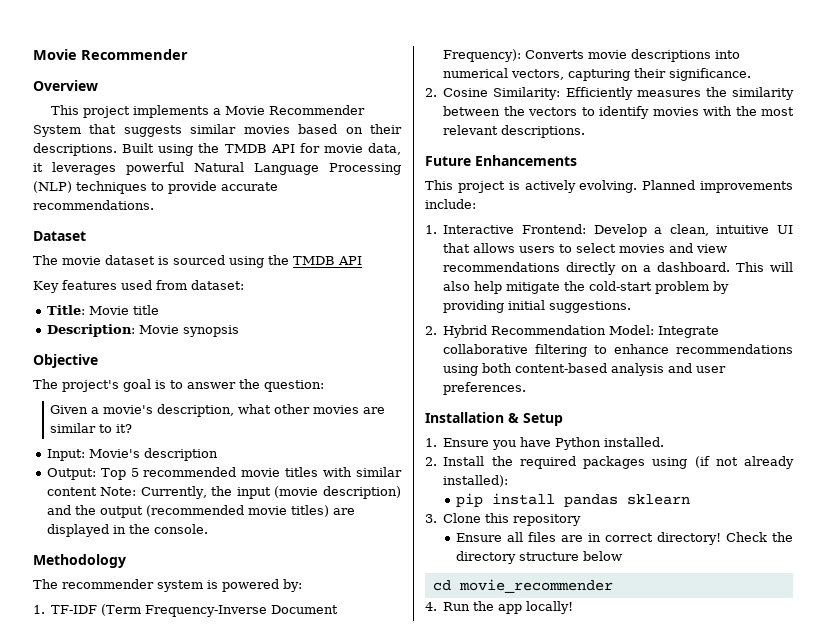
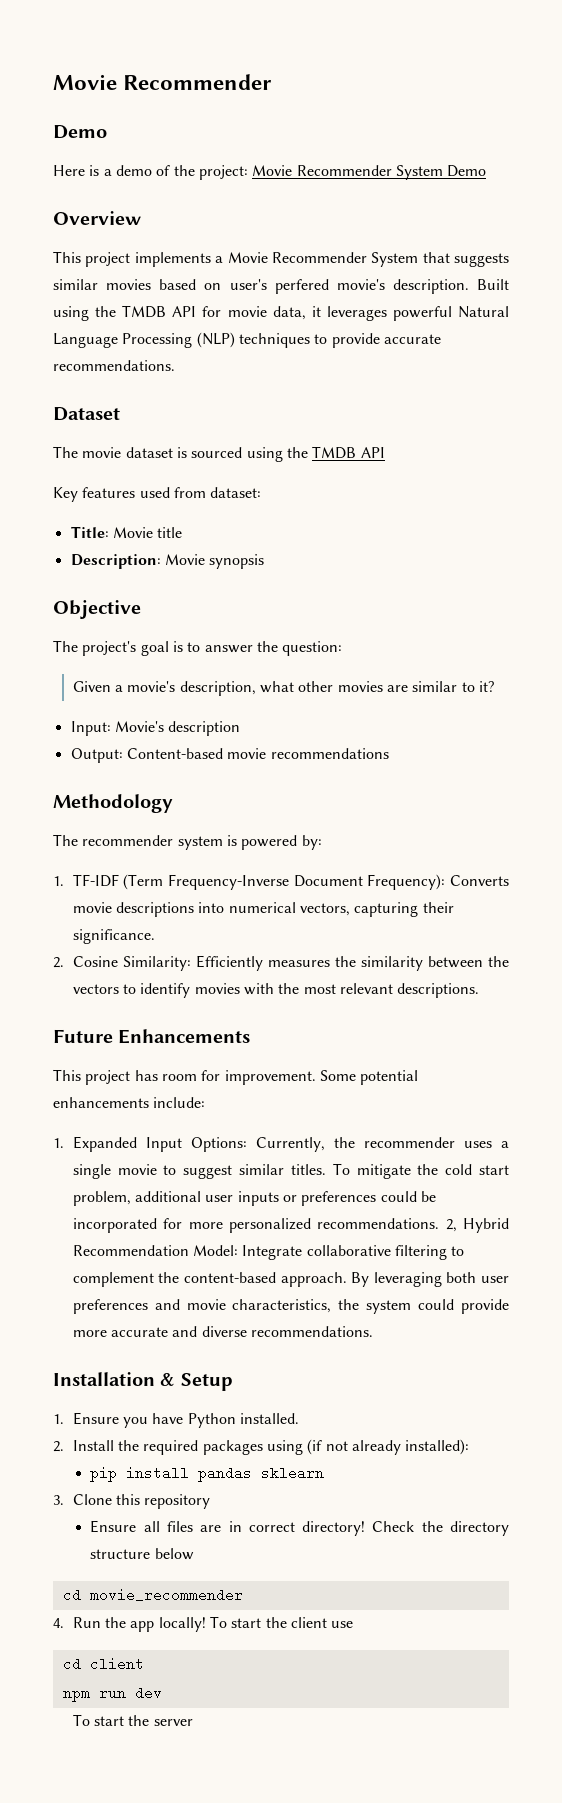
[33,49,188,60] Movie Recommender -> [53,74,273,90] [53,125,107,139] [53,165,487,180] Movie Recommender // Demo // Here is a demo of the project: Movie Recommender System Demo
[370,124,402,134] [33,143,117,156] their descriptions. -> [229,279,469,294] user's perfered movie's description.
[100,467,402,480] [46,486,401,499] [46,505,355,518] [46,524,208,537] Top 5 recommended movie titles with similar content Note: Currently, the input (movie description) and the output (recommended movie titles) are displayed in the console. -> [126,748,389,759] Content-based movie recommendations
[508,180,793,193] [425,199,476,209] [425,224,793,237] [443,243,728,253] [443,262,793,275] [443,281,730,294] [443,300,632,313] [425,326,437,335] is actively evolving. Planned improvements include: // 1. Interactive Frontend: Develop a clean, intuitive UI that allows users to select movies and view recommendations directly on a dashboard. This will also help mitigate the cold-start problem by providing initial suggestions. // 2. -> [134,1070,419,1085] [53,1097,206,1108] [53,1136,509,1152] [72,1163,509,1179] [72,1191,437,1206] [72,1218,457,1233] has room for improvement. Some potential enhancements include: // 1. Expanded Input Options: Currently, the recommender uses a single movie to suggest similar titles. To mitigate the cold start problem, additional user inputs or preferences could be incorporated for more personalized recommendations. 2,
[614,344,793,354] [443,363,727,376] [443,382,527,395] enhance recommendations using both content-based analysis and user preferences. -> [72,1272,509,1287] [72,1299,509,1314] [72,1326,374,1337] complement the content-based approach. By leveraging both user preferences and movie characteristics, the system could provide more accurate and diverse recommendations.
(574, 607) none -> [210,1616,354,1628] [62,1657,144,1671] [62,1686,162,1702] [72,1714,193,1726] To start the client use // cd client // npm run dev // To start the server

